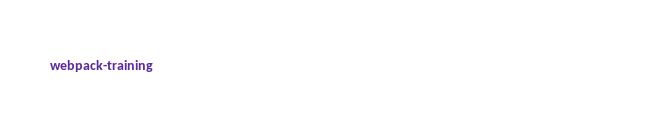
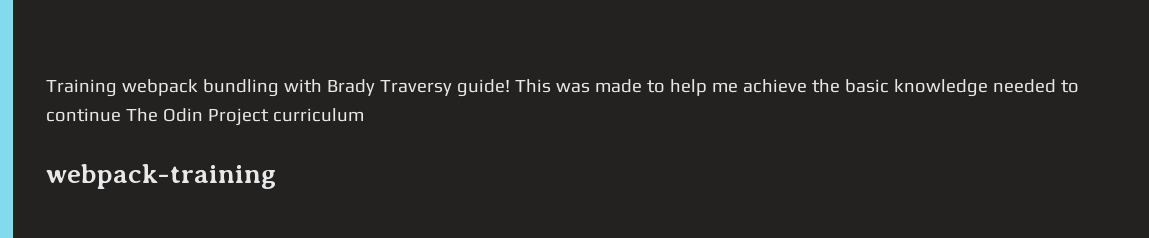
(50, 66) none -> [46,79,1079,97] [46,108,364,126] Training webpack bundling with Brady Traversy guide! This was made to help me achieve the basic knowledge needed to continue The Odin Project curriculum //

